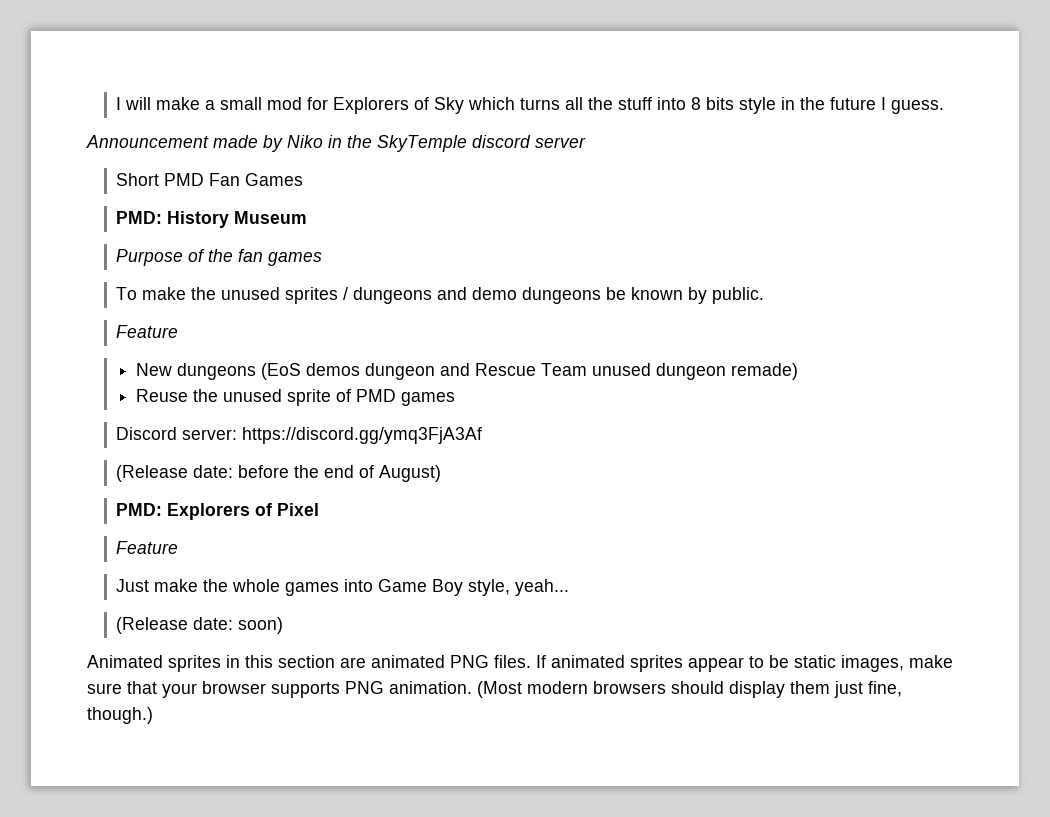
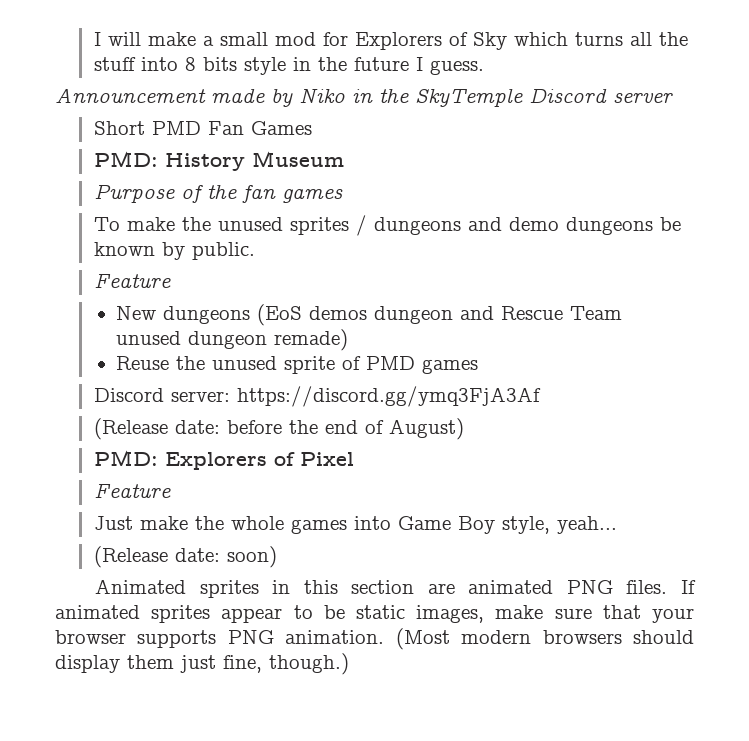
[472,135,531,148] discord -> [529,88,607,103] Discord

